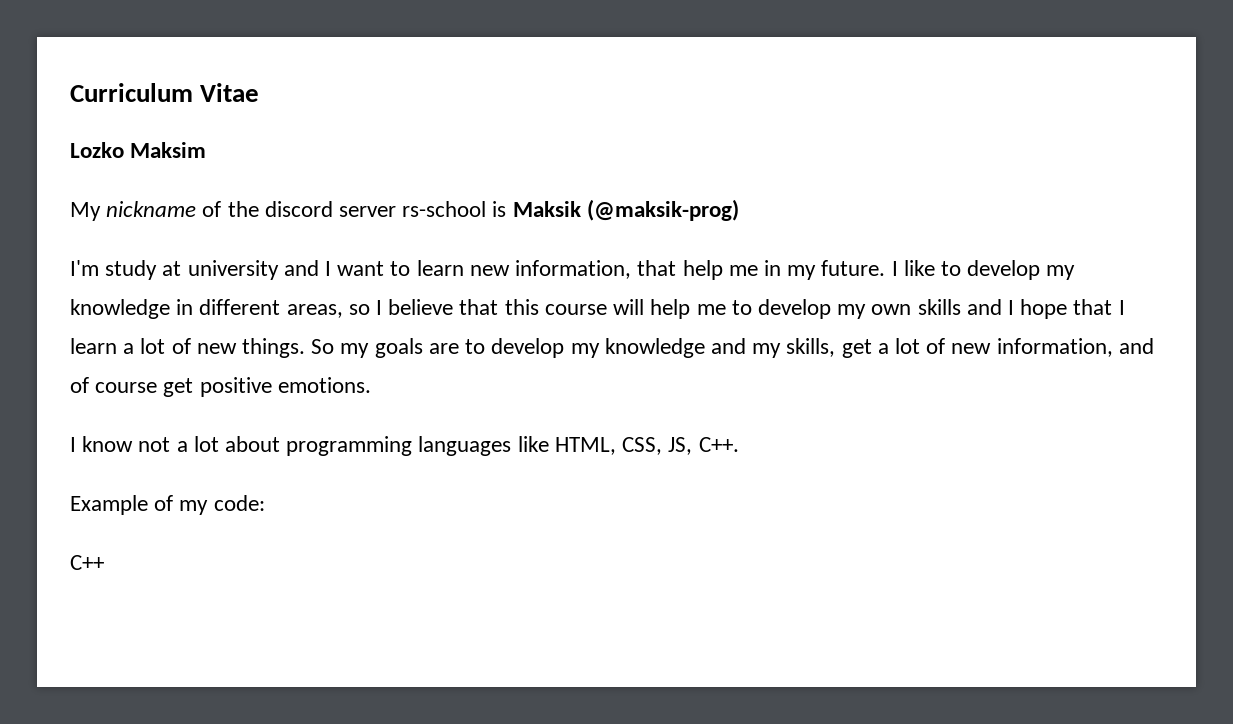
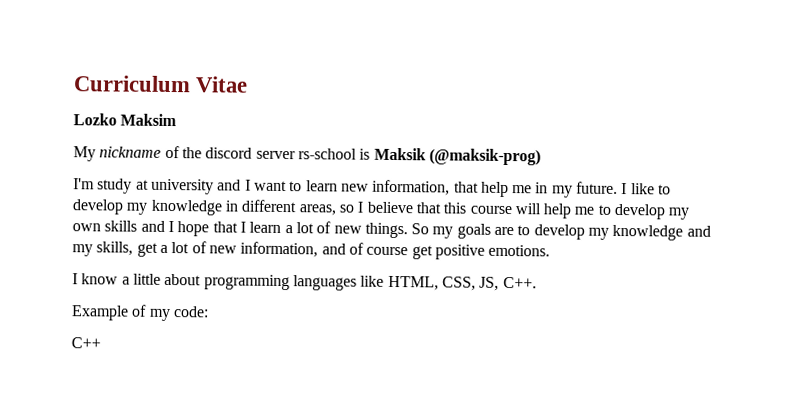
[138,436,219,452] not a lot -> [121,273,161,285] a little

